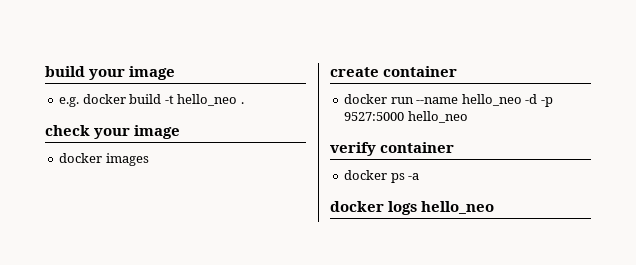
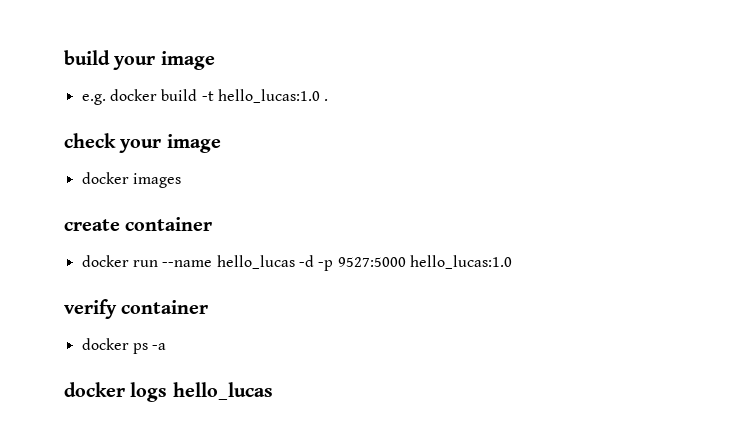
[177,94,238,106] hello_neo -> [217,89,320,103] hello_lucas:1.0
[461,94,522,106] hello_neo -> [216,255,295,269] hello_lucas
[407,111,468,123] hello_neo -> [409,255,512,269] hello_lucas:1.0
[421,201,495,214] hello_neo -> [172,382,273,400] hello_lucas

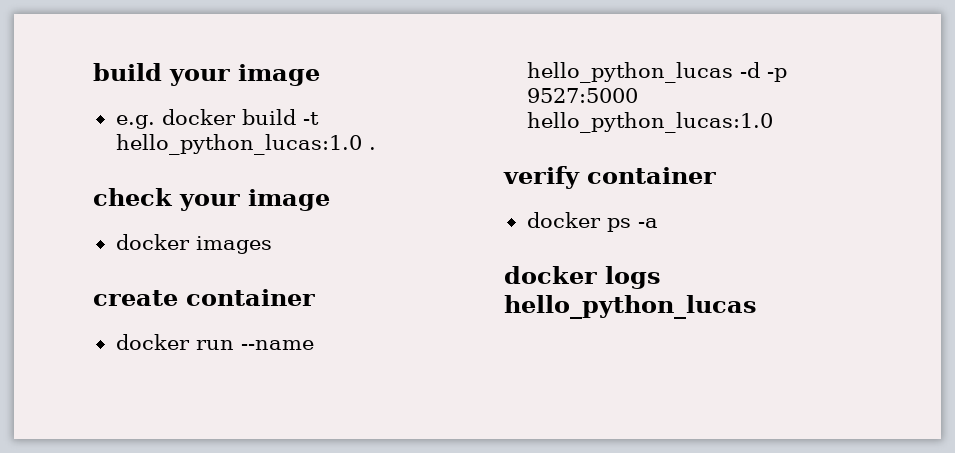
[217,89,320,103] hello_lucas:1.0 -> [115,134,362,155] hello_python_lucas:1.0
[216,255,295,269] hello_lucas -> [526,62,733,83] hello_python_lucas
[409,255,512,269] hello_lucas:1.0 -> [526,112,773,133] hello_python_lucas:1.0
[172,382,273,400] hello_lucas -> [504,295,757,319] hello_python_lucas

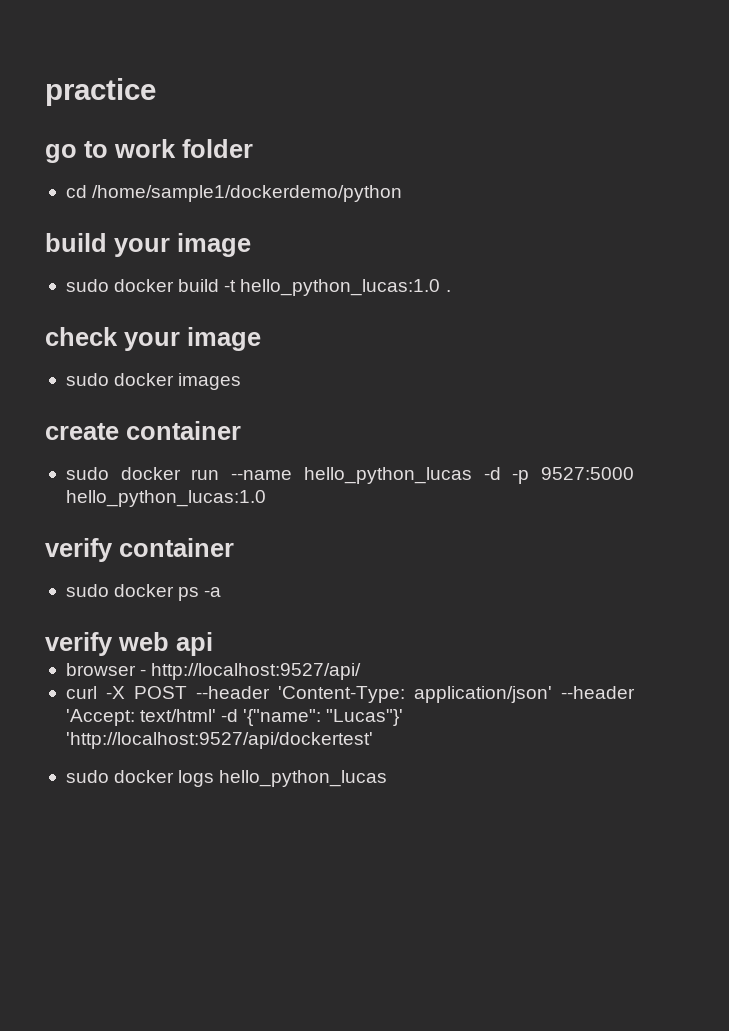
(93, 72) none -> [45,78,156,106] [45,139,253,163] [65,185,403,202] practice // go to work folder // cd /home/sample1/dockerdemo/python //
[115,115,155,129] e.g. -> [65,279,109,292] sudo
(330, 200) none -> [65,373,109,386] sudo
(315, 297) none -> [65,467,109,480] sudo
(716, 175) none -> [65,584,109,597] sudo
(658, 223) none -> [45,632,213,656] [65,663,362,680] [65,686,635,703] [65,709,404,726] [65,732,373,749] [65,770,109,783] verify web api // browser - http://localhost:9527/api/ // curl -X POST --header 'Content-Type: application/json' --header 'Accept: text/html' -d '{"name": "Lucas"}' 'http://localhost:9527/api/dockertest' // sudo

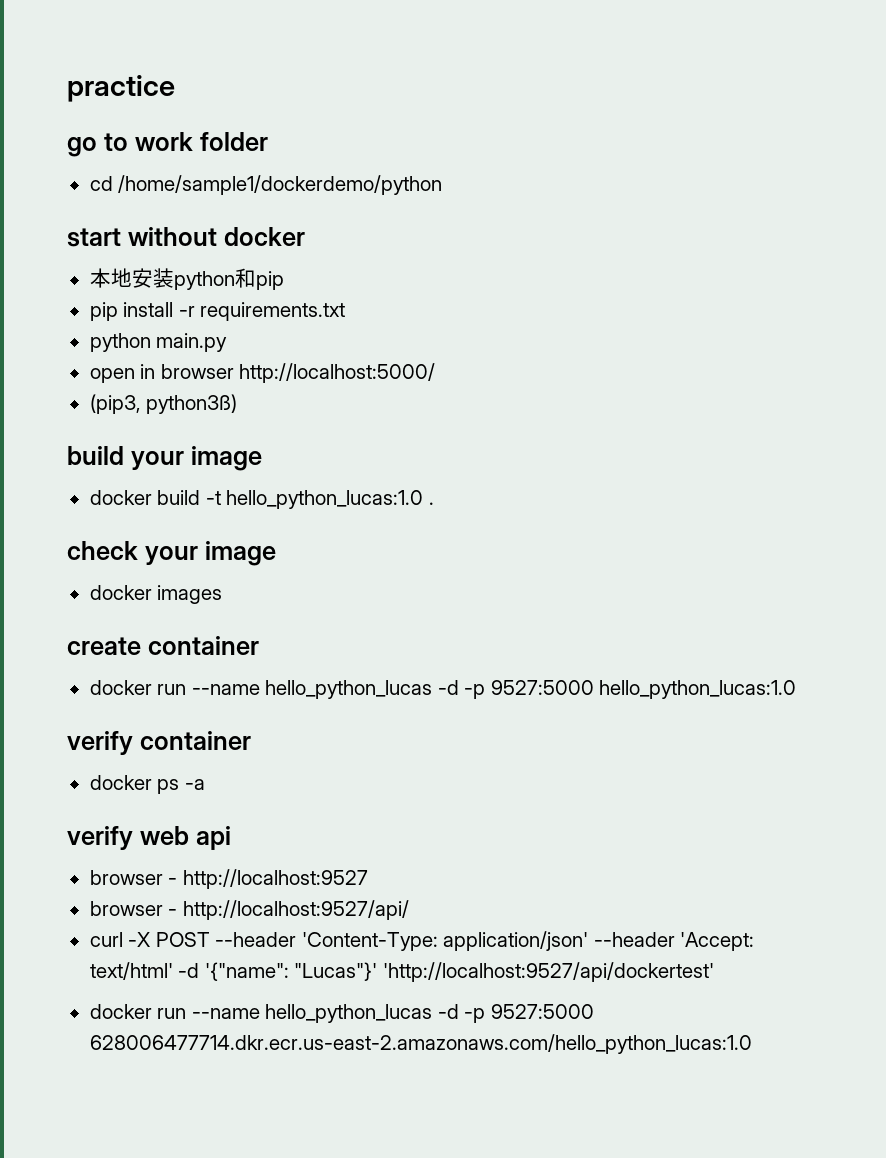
(403, 193) none -> [67,227,305,247] [89,268,284,290] [89,302,346,321] [89,333,228,352] [89,363,436,383] [89,394,238,414] // start without docker // 本地安装python和pip // pip install -r requirements.txt // python main.py // open in browser http://localhost:5000/ // (pip3, python3ß)
[65,279,109,292] sudo -> (262, 458) none
[65,373,109,386] sudo -> (276, 553) none
[65,467,109,480] sudo -> (259, 645) none
[65,584,109,597] sudo -> (251, 740) none
(213, 644) none -> [89,869,368,889] // browser - http://localhost:9527
[65,770,388,787] sudo docker logs hello_python_lucas -> [89,1004,594,1023] [89,1034,752,1054] docker run --name hello_python_lucas -d -p 9527:5000 628006477714.dkr.ecr.us-east-2.amazonaws.com/hello_python_lucas:1.0

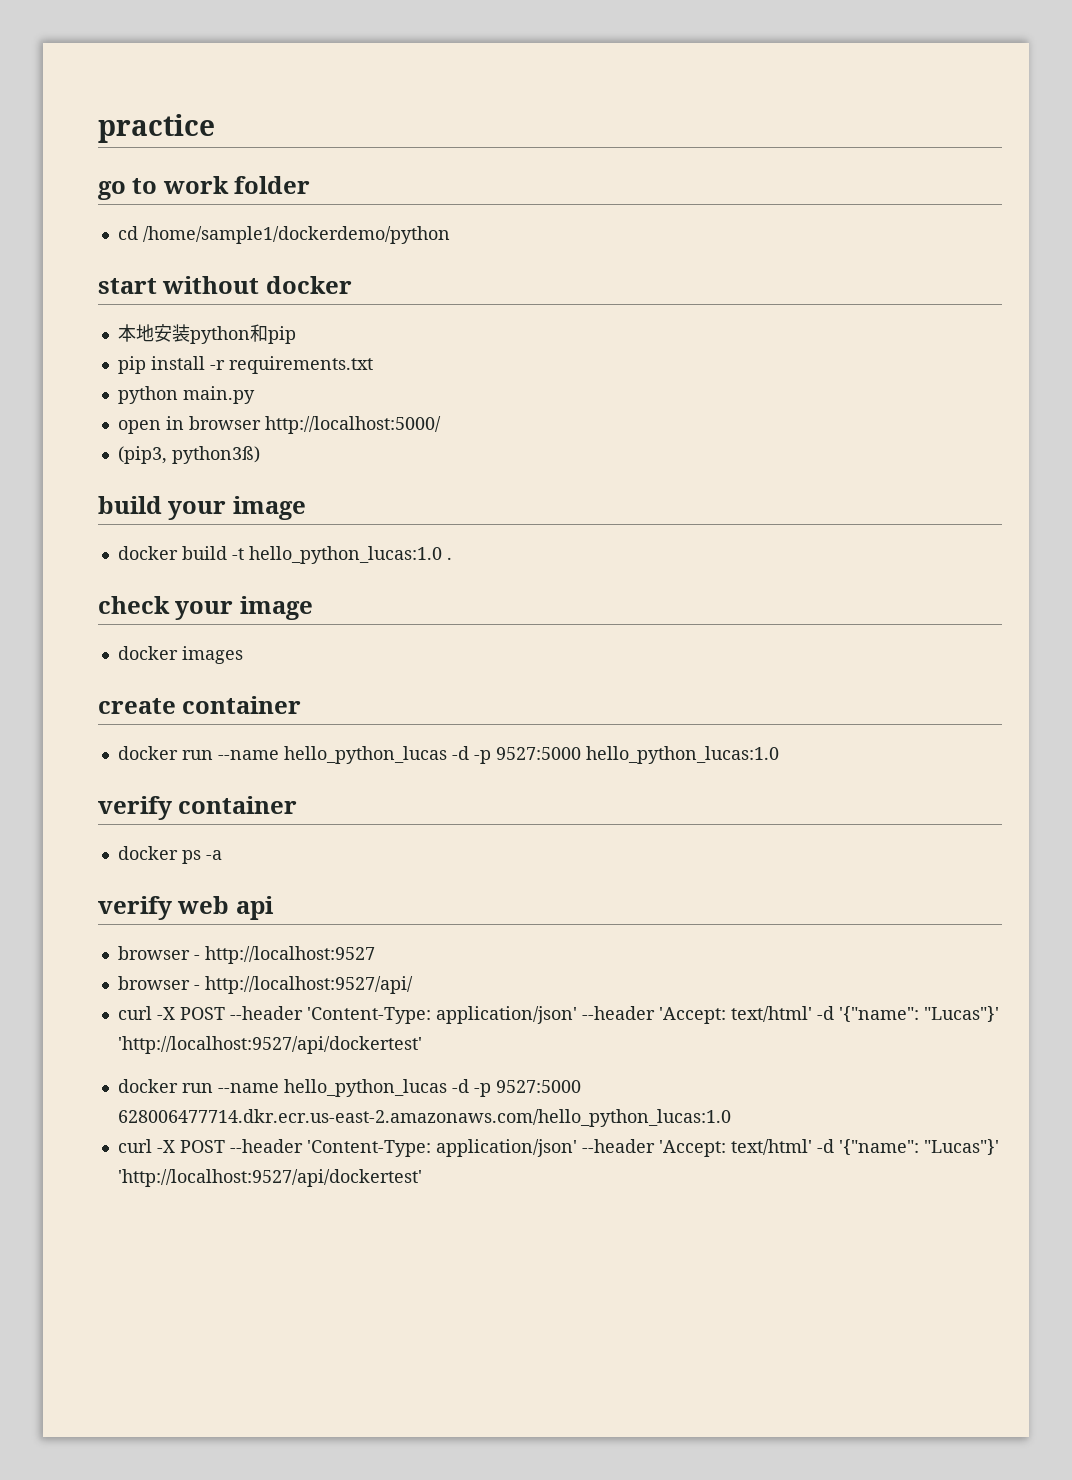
(752, 1044) none -> [117,1139,999,1157] [117,1169,422,1187] // curl -X POST --header 'Content-Type: application/json' --header 'Accept: text/html' -d '{"name": "Lucas"}' 'http://localhost:9527/api/dockertest'

